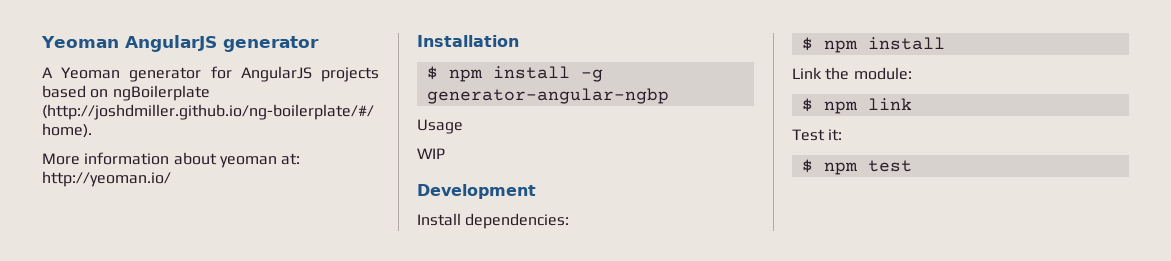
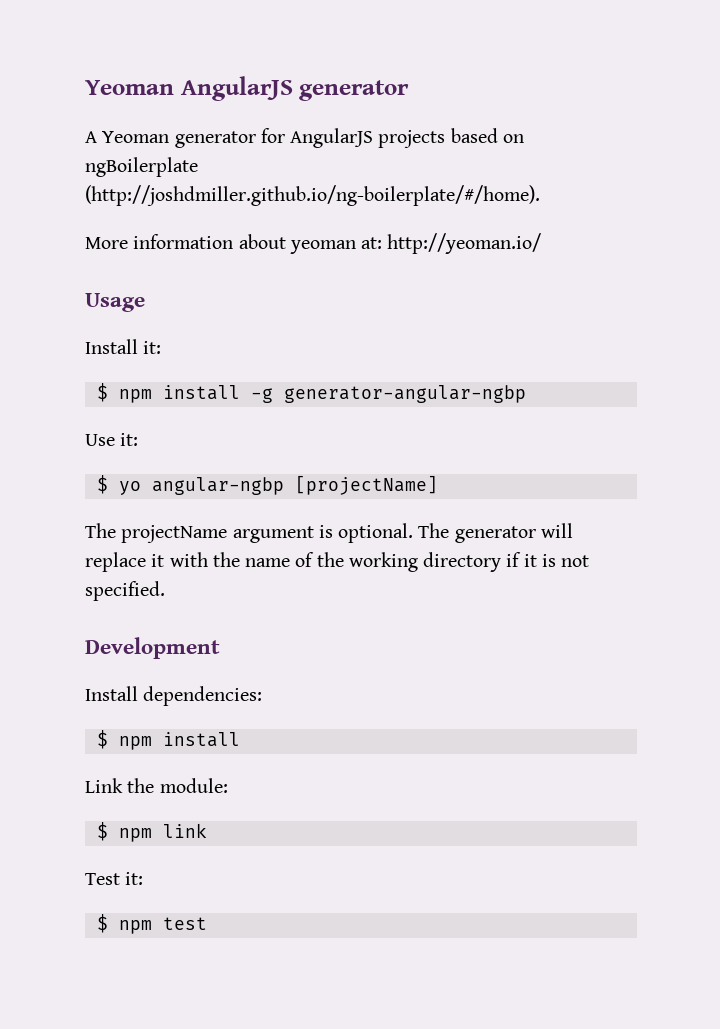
[417,35,519,47] Installation -> [85,293,145,312] [85,339,162,354] Usage // Install it:
[417,119,463,134] [417,148,445,159] Usage // WIP -> [85,433,139,446] [96,475,438,495] [85,523,573,543] [85,552,590,572] [85,581,165,601] Use it: // $ yo angular-ngbp [projectName] // The projectName argument is optional. The generator will replace it with the name of the working directory if it is not specified.

